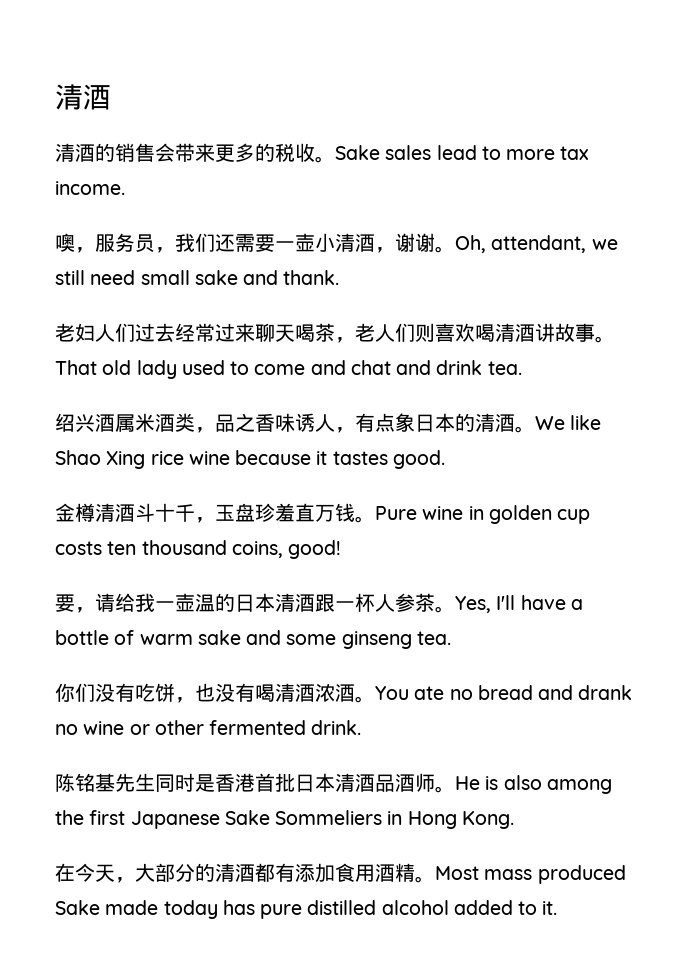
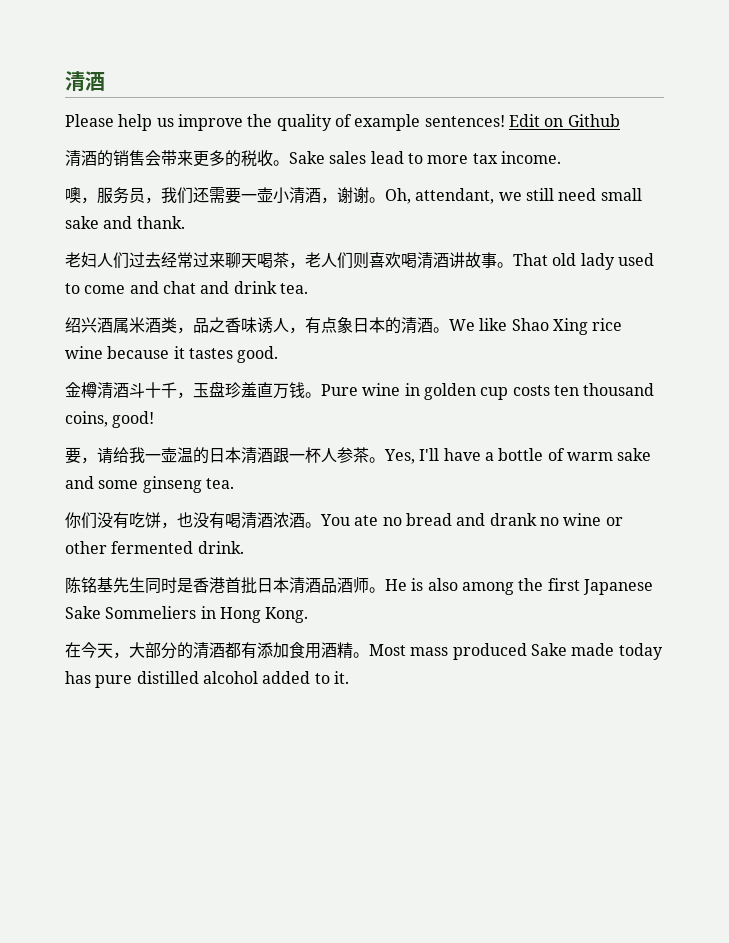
[55,84,111,110] 清酒 -> [65,71,105,92] [65,114,620,131] 清酒 // Please help us improve the quality of example sentences! Edit on Github

